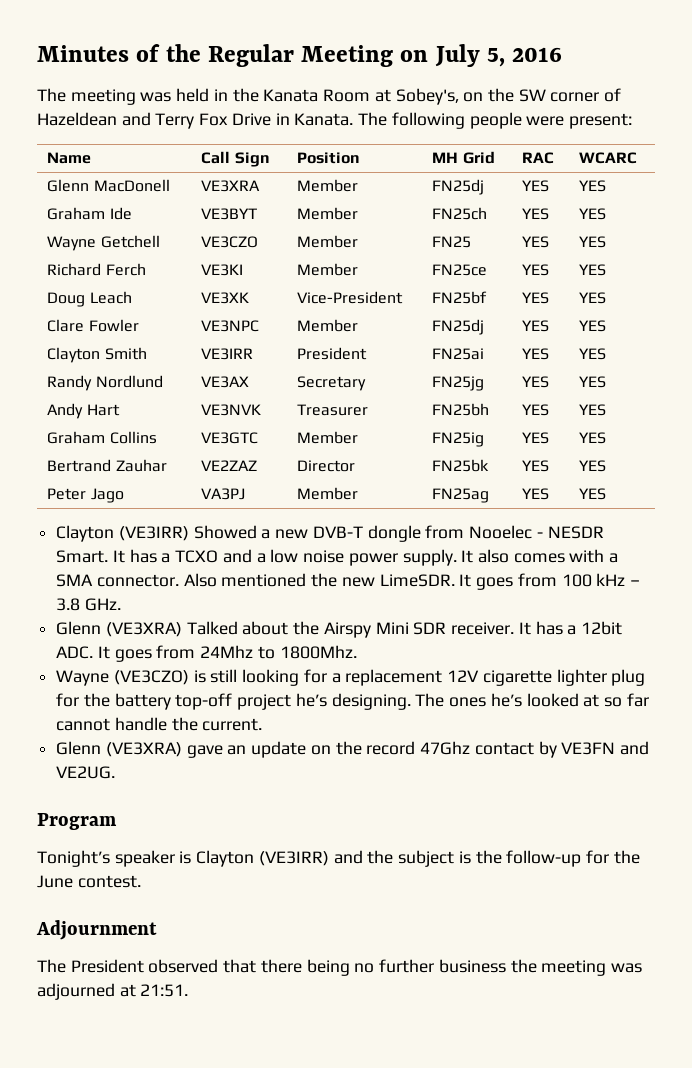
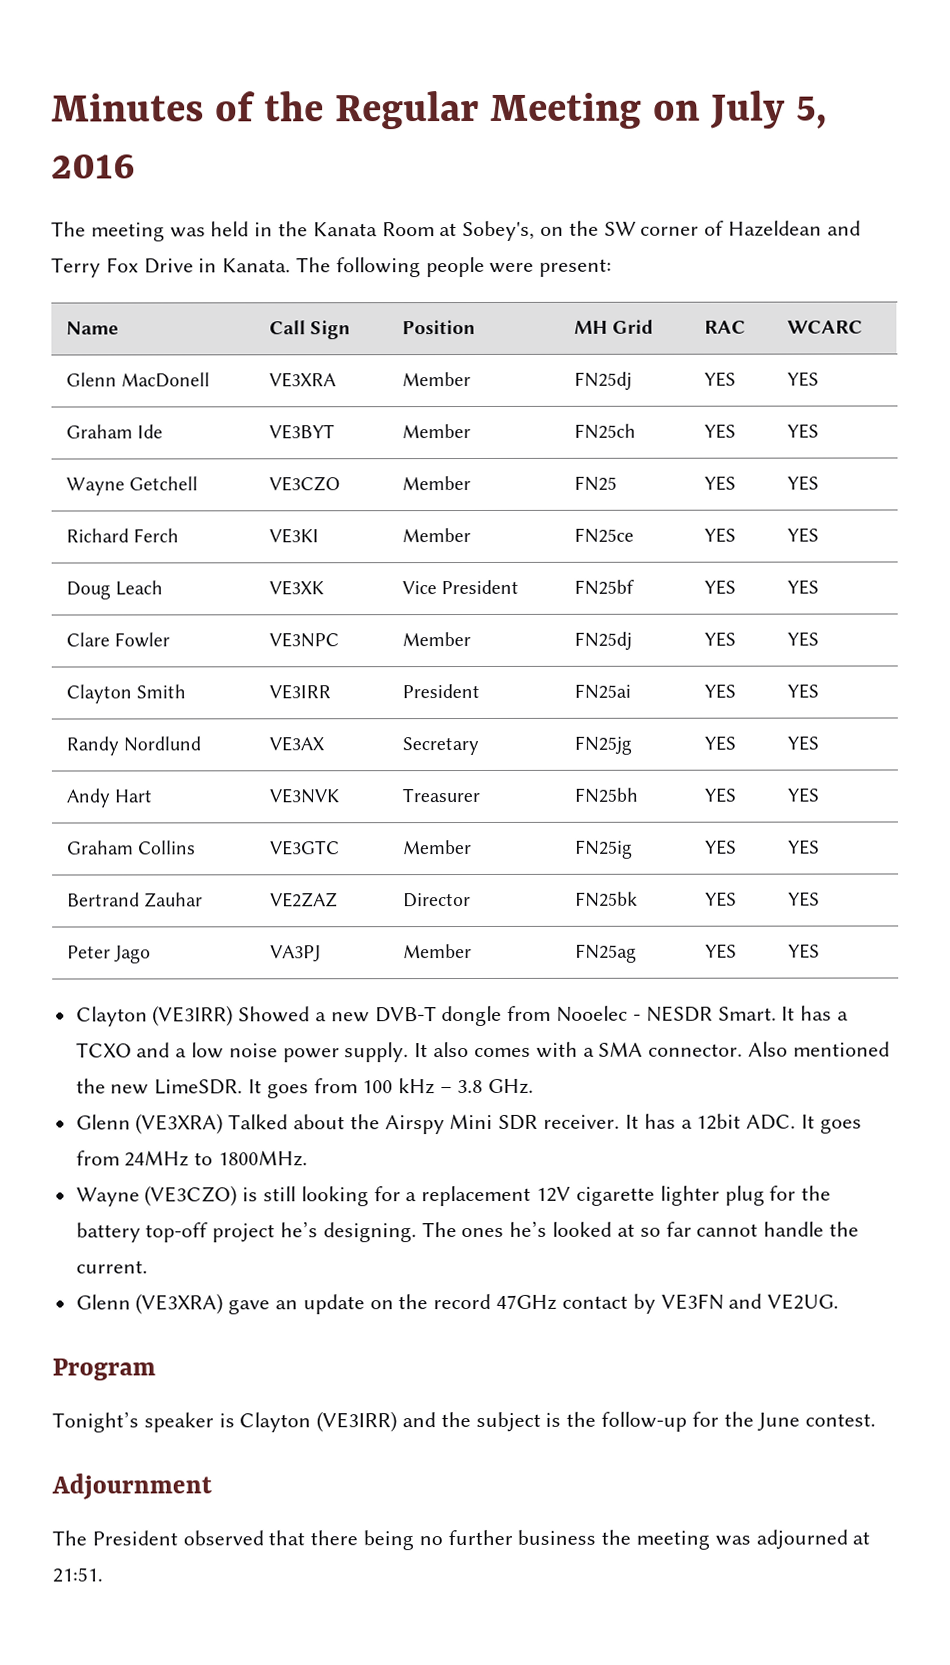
[297,291,404,304] Vice-President -> [402,579,520,595] Vice President
[200,645,357,659] 24Mhz to 1800Mhz. -> [124,1150,309,1167] 24MHz to 1800MHz.
[420,741,471,755] 47Ghz -> [496,1294,558,1310] 47GHz

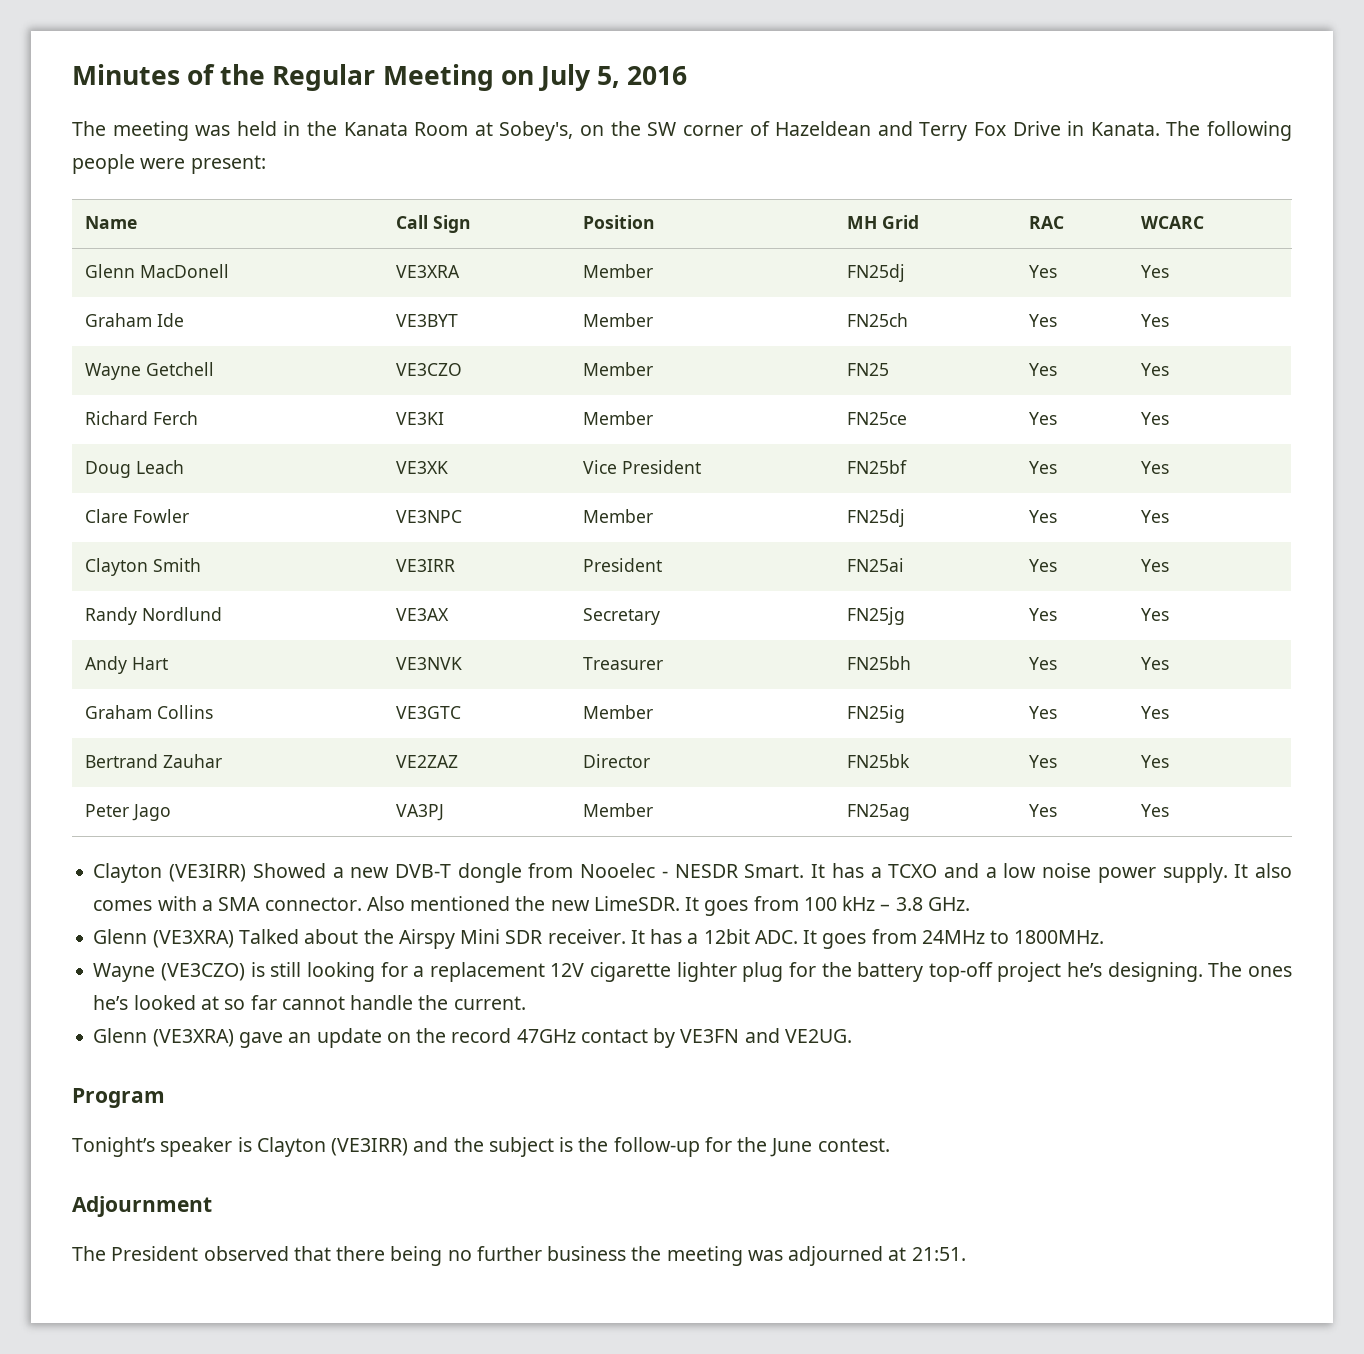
[704,371,737,387] [787,371,820,387] YES | YES -> [1028,265,1057,278] [1140,265,1169,278] Yes | Yes
[704,423,737,439] [787,423,820,439] YES | YES -> [1028,314,1057,327] [1140,314,1169,327] Yes | Yes
[704,475,737,491] [787,475,820,491] YES | YES -> [1028,363,1057,376] [1140,363,1169,376] Yes | Yes
[704,527,737,543] [787,527,820,543] YES | YES -> [1028,412,1057,425] [1140,412,1169,425] Yes | Yes
[704,579,737,595] [787,579,820,595] YES | YES -> [1028,461,1057,474] [1140,461,1169,474] Yes | Yes
[704,631,737,647] [787,631,820,647] YES | YES -> [1028,510,1057,523] [1140,510,1169,523] Yes | Yes
[704,683,737,699] [787,683,820,699] YES | YES -> [1028,559,1057,572] [1140,559,1169,572] Yes | Yes
[704,735,737,751] [787,735,820,751] YES | YES -> [1028,608,1057,621] [1140,608,1169,621] Yes | Yes
[704,787,737,803] [787,787,820,803] YES | YES -> [1028,657,1057,670] [1140,657,1169,670] Yes | Yes
[705,839,738,855] [788,839,821,855] YES | YES -> [1028,706,1057,719] [1140,706,1169,719] Yes | Yes
[705,891,738,907] [788,891,821,907] YES | YES -> [1028,755,1057,768] [1140,755,1169,768] Yes | Yes
[705,943,738,959] [788,943,821,959] YES | YES -> [1028,804,1057,817] [1140,804,1169,817] Yes | Yes

